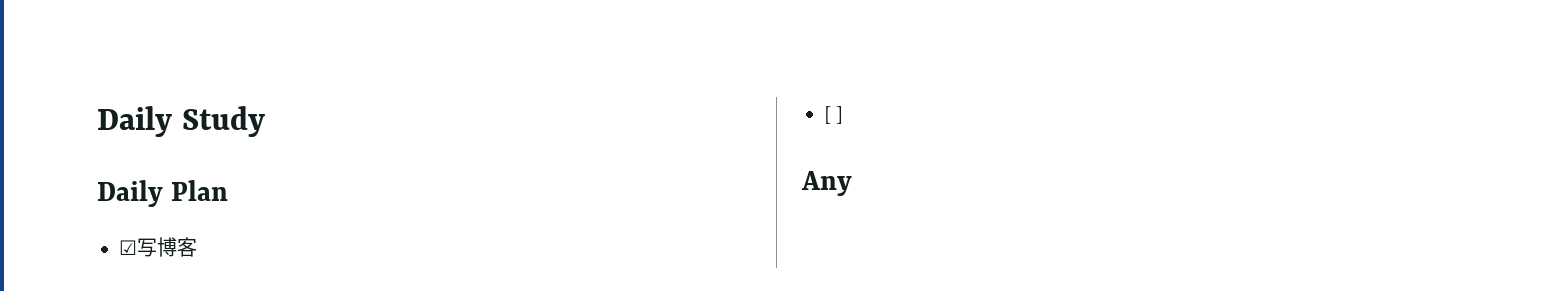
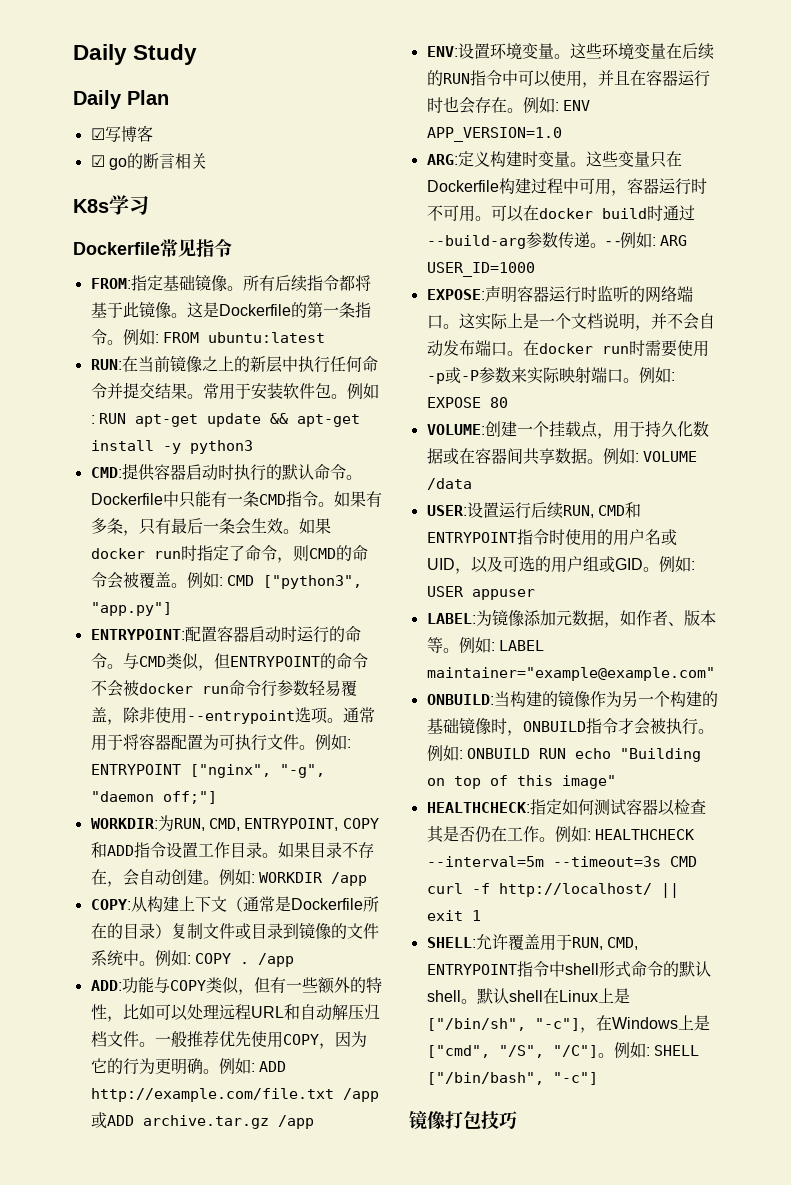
[824,106,844,124] [801,171,852,196] [ ] // Any -> [90,153,207,170] [73,195,149,215] [73,239,232,257] [90,274,371,292] [90,301,371,319] [90,329,325,345] [90,355,378,373] [90,382,379,400] [90,413,360,427] [90,440,253,454] [90,463,362,481] [90,491,382,508] [90,518,331,536] [90,545,368,563] [90,572,362,589] [90,602,172,616] [90,626,361,643] [90,653,368,671] [90,680,357,697] [90,707,375,725] [90,734,351,751] [90,764,325,778] [90,791,217,804] [90,815,379,831] [90,842,374,858] [90,869,367,887] [90,896,379,912] [90,922,379,940] [90,950,294,967] [90,977,382,995] [90,1004,380,1022] [90,1030,367,1049] [90,1058,286,1075] [90,1088,379,1102] [90,1112,314,1129] [426,43,714,60] [426,70,710,88] [426,96,590,114] [426,127,562,142] [426,151,682,168] [426,178,707,196] [426,205,695,222] [426,232,688,249] [426,262,535,277] [426,285,693,303] [426,313,715,331] [426,340,709,357] [426,367,675,384] [426,397,508,408] [426,421,709,439] [426,448,697,465] [426,478,472,490] [426,502,641,519] [426,529,677,546] [426,556,695,574] [426,586,535,600] [426,609,716,628] [426,637,544,653] [426,667,715,681] [426,690,718,708] [426,717,714,736] [426,745,701,762] [426,775,616,789] [426,799,706,816] [426,826,694,843] [426,856,697,867] [426,883,679,898] [426,910,481,921] [426,934,638,951] [426,961,711,977] [426,988,630,1004] [426,1015,710,1033] [426,1042,699,1058] [426,1072,598,1085] [409,1111,517,1130] ☑ go的断言相关 // K8s学习 // Dockerfile常见指令 // FROM:指定基础镜像。所有后续指令都将基于此镜像。这是Dockerfile的第一条指令。例如: FROM ubuntu:latest // RUN:在当前镜像之上的新层中执行任何命令并提交结果。常用于安装软件包。例如: RUN apt-get update && apt-get install -y python3 // CMD:提供容器启动时执行的默认命令。Dockerfile中只能有一条CMD指令。如果有多条，只有最后一条会生效。如果docker run时指定了命令，则CMD的命令会被覆盖。例如: CMD ["python3", "app.py"] // ENTRYPOINT:配置容器启动时运行的命令。与CMD类似，但ENTRYPOINT的命令不会被docker run命令行参数轻易覆盖，除非使用--entrypoint选项。通常用于将容器配置为可执行文件。例如: ENTRYPOINT ["nginx", "-g", "daemon off;"] // WORKDIR:为RUN, CMD, ENTRYPOINT, COPY和ADD指令设置工作目录。如果目录不存在，会自动创建。例如: WORKDIR /app // COPY:从构建上下文（通常是Dockerfile所在的目录）复制文件或目录到镜像的文件系统中。例如: COPY . /app // ADD:功能与COPY类似，但有一些额外的特性，比如可以处理远程URL和自动解压归档文件。一般推荐优先使用COPY，因为它的行为更明确。例如: ADD http://example.com/file.txt /app或ADD archive.tar.gz /app // ENV:设置环境变量。这些环境变量在后续的RUN指令中可以使用，并且在容器运行时也会存在。例如: ENV APP_VERSION=1.0 // ARG:定义构建时变量。这些变量只在Dockerfile构建过程中可用，容器运行时不可用。可以在docker build时通过--build-arg参数传递。- -例如: ARG USER_ID=1000 // EXPOSE:声明容器运行时监听的网络端口。这实际上是一个文档说明，并不会自动发布端口。在docker run时需要使用-p或-P参数来实际映射端口。例如: EXPOSE 80 // VOLUME:创建一个挂载点，用于持久化数据或在容器间共享数据。例如: VOLUME /data // USER:设置运行后续RUN, CMD和ENTRYPOINT指令时使用的用户名或UID，以及可选的用户组或GID。例如: USER appuser // LABEL:为镜像添加元数据，如作者、版本等。例如: LABEL maintainer="example@example.com" // ONBUILD:当构建的镜像作为另一个构建的基础镜像时，ONBUILD指令才会被执行。例如: ONBUILD RUN echo "Building on top of this image" // HEALTHCHECK:指定如何测试容器以检查其是否仍在工作。例如: HEALTHCHECK --interval=5m --timeout=3s CMD curl -f http://localhost/ || exit 1 // SHELL:允许覆盖用于RUN, CMD, ENTRYPOINT指令中shell形式命令的默认shell。默认shell在Linux上是["/bin/sh", "-c"]，在Windows上是["cmd", "/S", "/C"]。例如: SHELL ["/bin/bash", "-c"] // 镜像打包技巧

